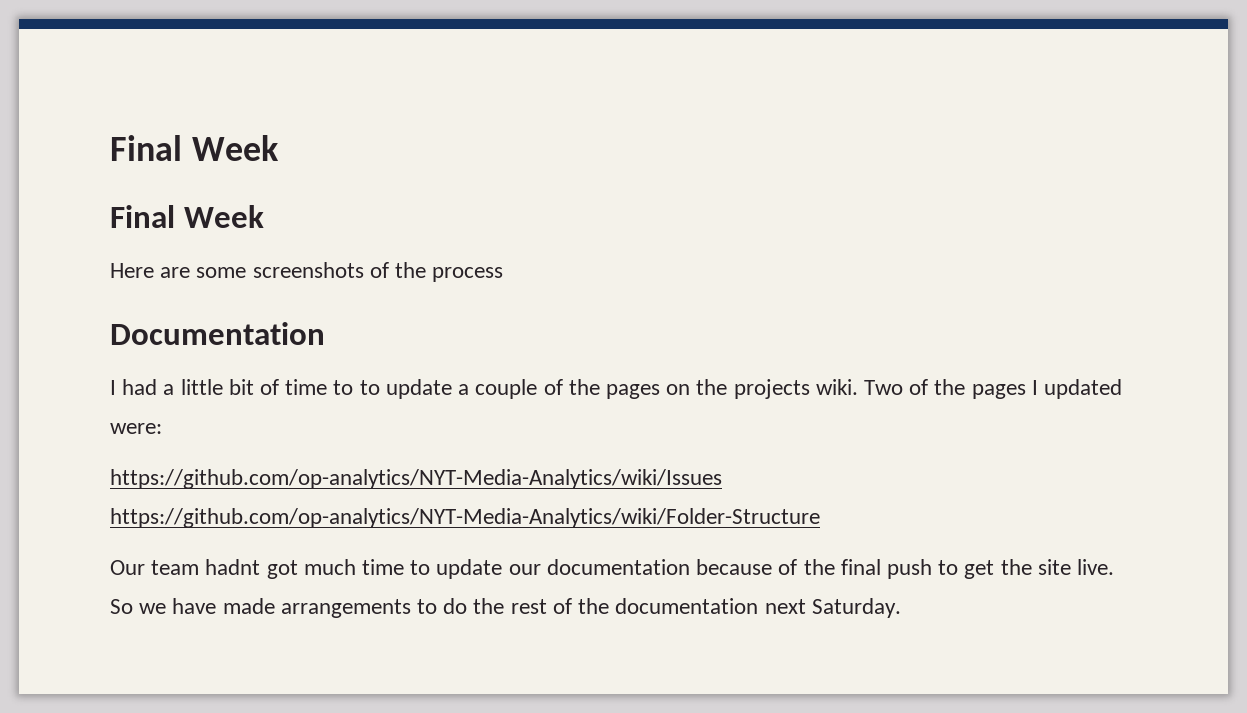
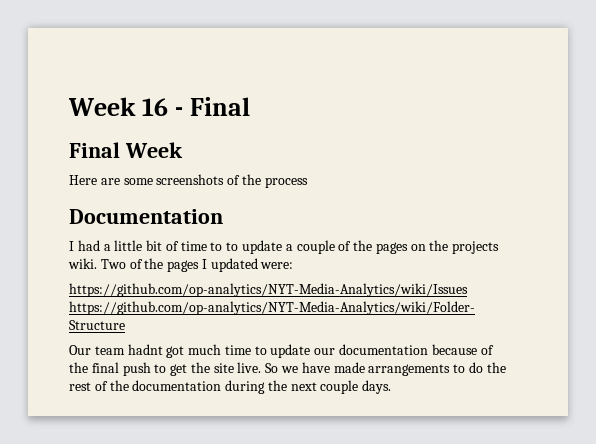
[110,135,279,161] Final Week -> [68,97,250,116] Week 16 - Final
[764,598,901,618] next Saturday. -> [225,380,392,394] during the next couple days.

